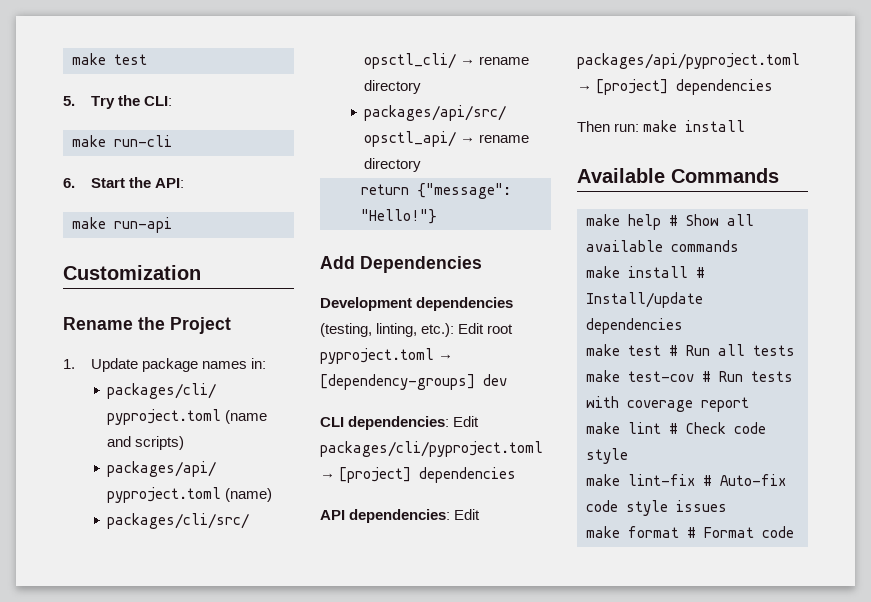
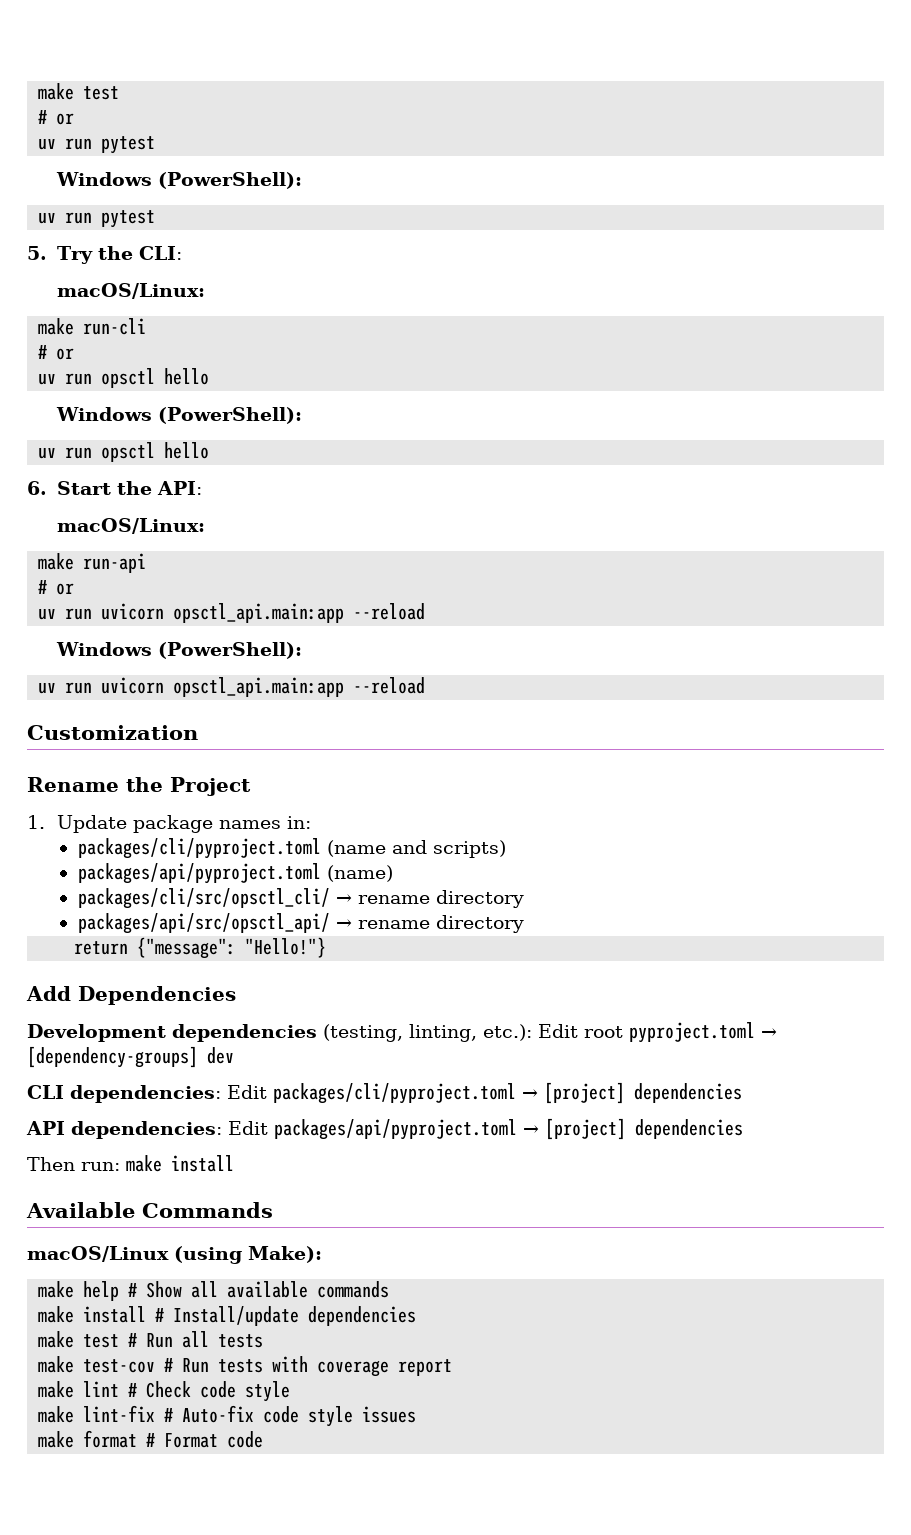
[72,53,147,65] make test -> [38,83,120,100] [38,110,75,125] [38,136,156,154] [55,172,302,189] [38,210,156,228] make test // # or // uv run pytest // Windows (PowerShell): // uv run pytest
(172, 101) none -> [56,283,205,299] // macOS/Linux:
(172, 141) none -> [38,345,75,360] [38,368,210,388] [55,407,302,424] [38,442,210,462] // # or // uv run opsctl hello // Windows (PowerShell): // uv run opsctl hello
(184, 183) none -> [56,518,205,534] // macOS/Linux:
(172, 225) none -> [38,580,75,595] [38,603,426,623] [55,642,302,659] [38,677,426,697] // # or // uv run uvicorn opsctl_api.main:app --reload // Windows (PowerShell): // uv run uvicorn opsctl_api.main:app --reload
(779, 175) none -> [27,1246,322,1264] // macOS/Linux (using Make):

